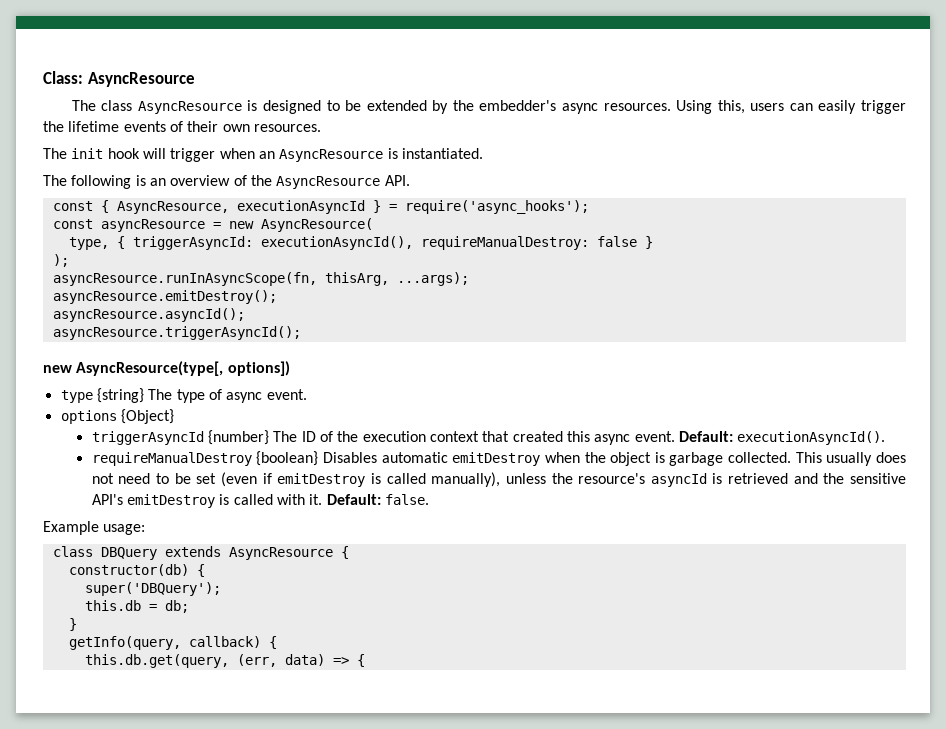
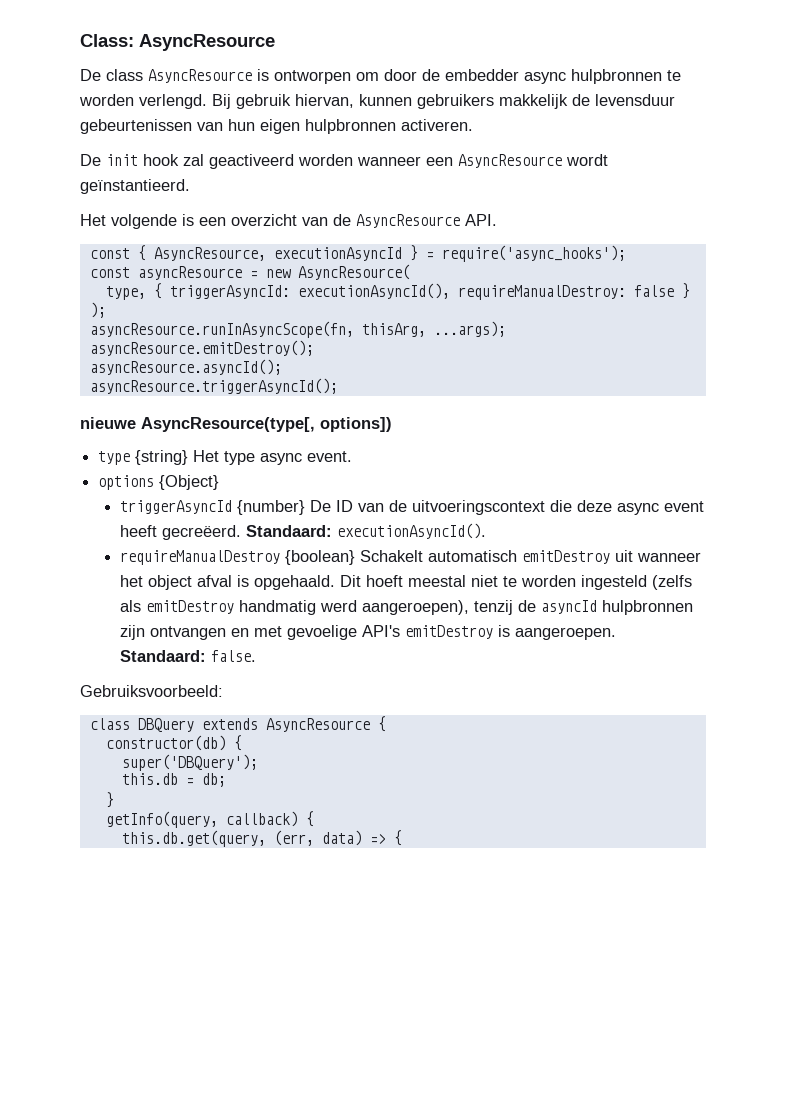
[71,100,96,111] The -> [80,69,101,81] De
[263,100,906,114] [43,121,321,132] [43,148,483,162] [43,175,272,189] designed to be extended by the embedder's async resources. Using this, users can easily trigger the lifetime events of their own resources. // The init hook will trigger when an AsyncResource is instantiated. // The following is an overview of the -> [274,69,681,84] [79,94,675,109] [80,119,473,134] [80,154,608,169] [80,179,190,194] [80,214,351,229] ontworpen om door de embedder async hulpbronnen te worden verlengd. Bij gebruik hiervan, kunnen gebruikers makkelijk de levensduur gebeurtenissen van hun eigen hulpbronnen activeren. // De init hook zal geactiveerd worden wanneer een AsyncResource wordt geïnstantieerd. // Het volgende is een overzicht van de
[43,365,72,373] new -> [80,417,136,429] nieuwe
[148,389,222,403] The type of -> [193,450,256,465] Het type
[273,431,886,445] [91,451,907,466] [91,472,907,487] [91,494,381,508] The ID of the execution context that created this async event. Default: executionAsyncId(). // requireManualDestroy {boolean} Disables automatic emitDestroy when the object is garbage collected. This usually does not need to be set (even if emitDestroy is called manually), unless the resource's asyncId is retrieved and the sensitive API's emitDestroy is called with it. Default: -> [309,500,704,515] [119,523,486,540] [119,550,701,565] [119,575,692,590] [119,600,693,615] [119,625,616,640] [119,650,206,662] De ID van de uitvoeringscontext die deze async event heeft gecreëerd. Standaard: executionAsyncId(). // requireManualDestroy {boolean} Schakelt automatisch emitDestroy uit wanneer het object afval is opgehaald. Dit hoeft meestal niet te worden ingesteld (zelfs als emitDestroy handmatig werd aangeroepen), tenzij de asyncId hulpbronnen zijn ontvangen en met gevoelige API's emitDestroy is aangeroepen. Standaard:
[43,521,146,535] Example usage: -> [80,685,223,697] Gebruiksvoorbeeld:

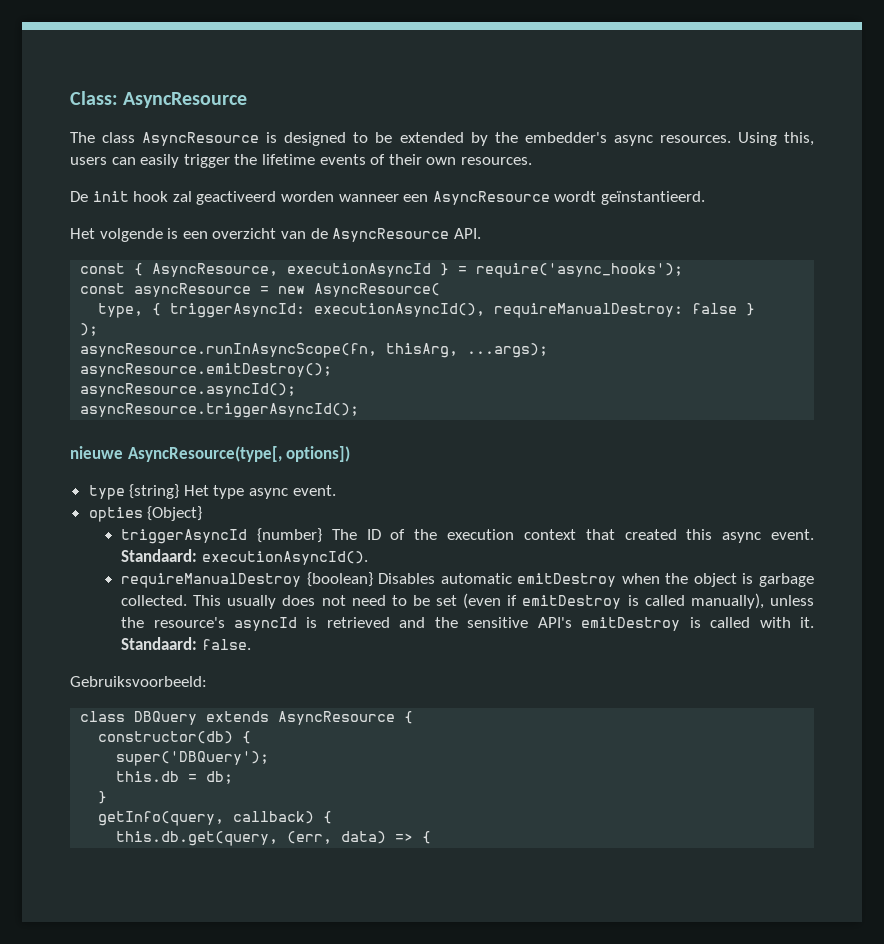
[80,69,101,81] De -> [70,132,95,143] The
[274,69,681,84] [79,94,675,109] [80,119,473,134] ontworpen om door de embedder async hulpbronnen te worden verlengd. Bij gebruik hiervan, kunnen gebruikers makkelijk de levensduur gebeurtenissen van hun eigen hulpbronnen activeren. -> [284,132,814,146] [70,154,532,168] designed to be extended by the embedder's async resources. Using this, users can easily trigger the lifetime events of their own resources.
[98,475,155,490] options -> [88,507,143,522] opties
[309,500,704,515] [119,523,486,540] [119,550,701,565] [119,575,692,590] [119,600,693,615] [119,625,616,640] De ID van de uitvoeringscontext die deze async event heeft gecreëerd. Standaard: executionAsyncId(). // requireManualDestroy {boolean} Schakelt automatisch emitDestroy uit wanneer het object afval is opgehaald. Dit hoeft meestal niet te worden ingesteld (zelfs als emitDestroy handmatig werd aangeroepen), tenzij de asyncId hulpbronnen zijn ontvangen en met gevoelige API's emitDestroy is aangeroepen. -> [331,529,815,543] [121,549,368,565] [121,572,815,588] [121,593,814,609] [121,617,815,631] The ID of the execution context that created this async event. Standaard: executionAsyncId(). // requireManualDestroy {boolean} Disables automatic emitDestroy when the object is garbage collected. This usually does not need to be set (even if emitDestroy is called manually), unless the resource's asyncId is retrieved and the sensitive API's emitDestroy is called with it.

